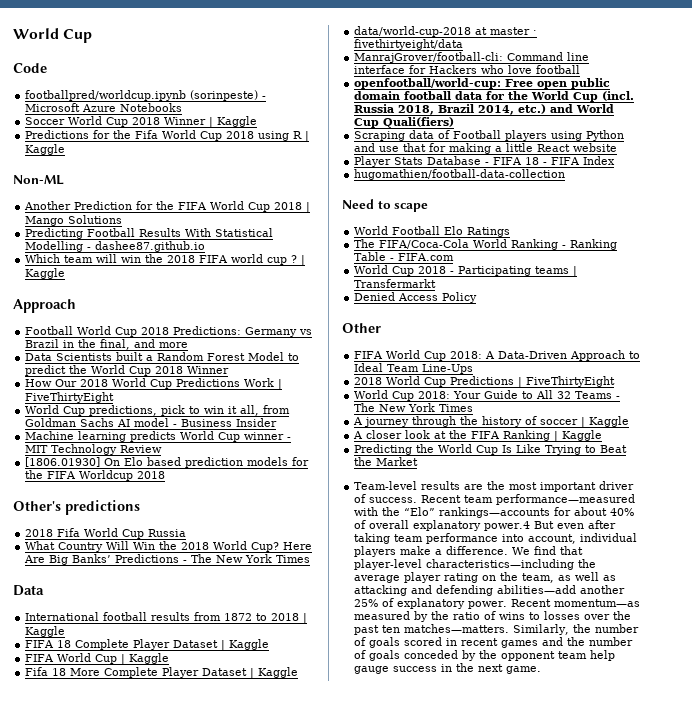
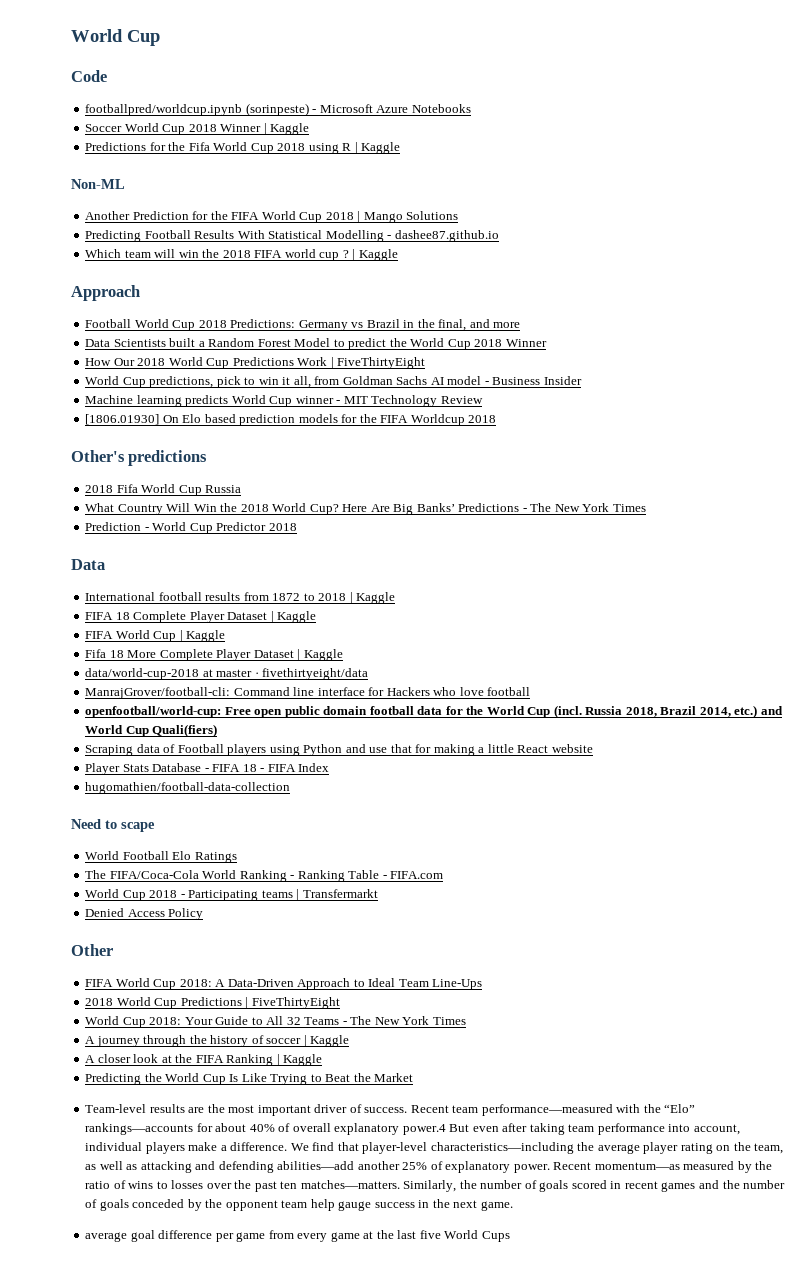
(311, 559) none -> [85,522,297,534] // Prediction - World Cup Predictor 2018
(542, 670) none -> [85,1230,510,1242] // average goal difference per game from every game at the last five World Cups

